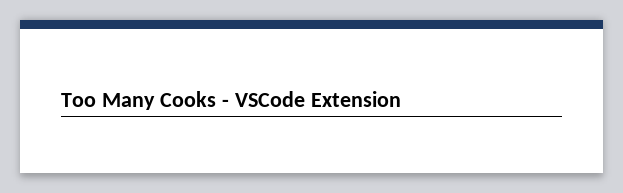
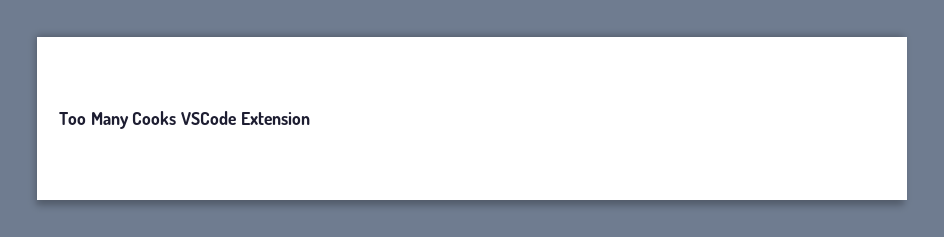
[221,99,229,107] - -> (177, 118) none

